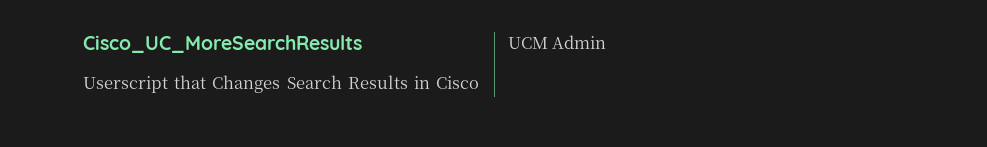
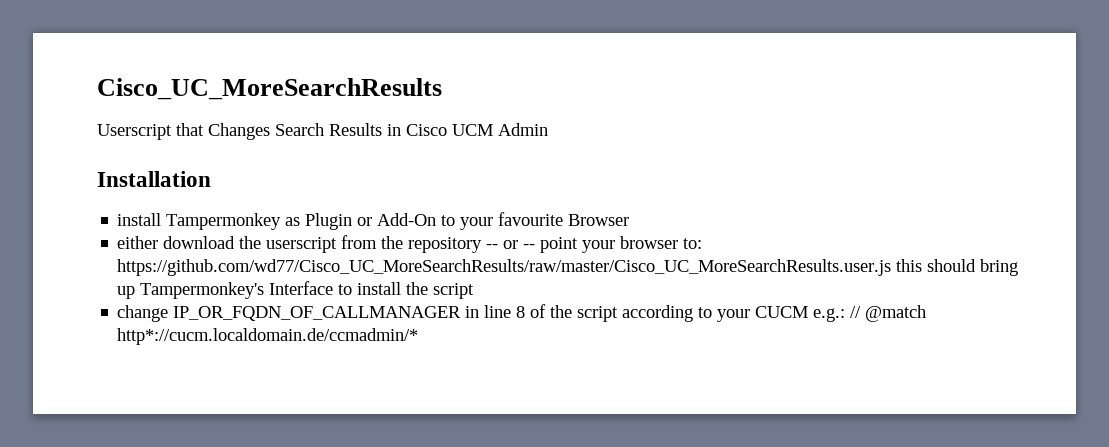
(607, 42) none -> [97,171,211,187] [117,212,630,230] [117,235,703,253] [117,259,1019,276] [117,281,475,299] [117,304,927,322] [117,328,419,345] // Installation // install Tampermonkey as Plugin or Add-On to your favourite Browser // either download the userscript from the repository -- or -- point your browser to: https://github.com/wd77/Cisco_UC_MoreSearchResults/raw/master/Cisco_UC_MoreSearchResults.user.js this should bring up Tampermonkey's Interface to install the script // change IP_OR_FQDN_OF_CALLMANAGER in line 8 of the script according to your CUCM e.g.: // @match http*://cucm.localdomain.de/ccmadmin/*

